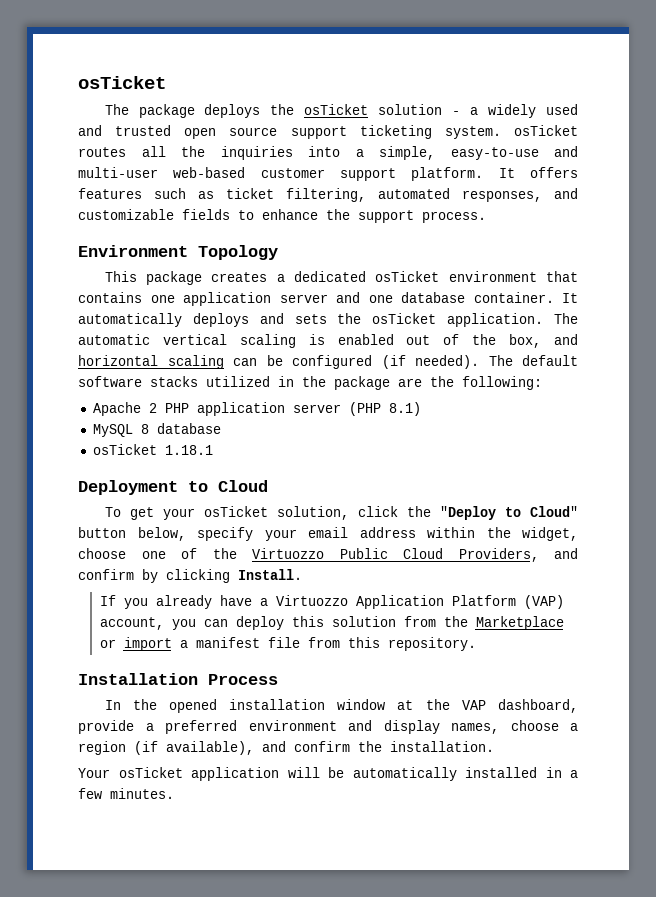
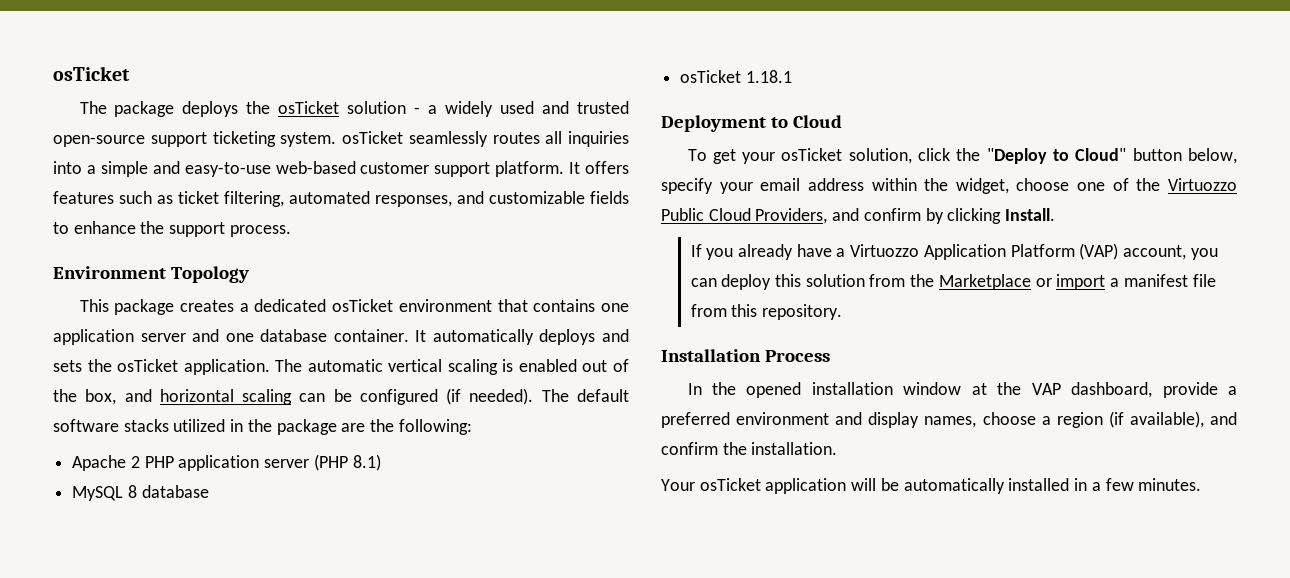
[184,127,278,139] open source -> [53,135,145,147] open-source
(578, 130) none -> [408,131,488,147] seamlessly
[181,146,205,157] the -> (563, 137) none
[379,146,578,160] [78,167,158,178] simple, easy-to-use and multi-user -> [100,161,271,177] simple and easy-to-use

